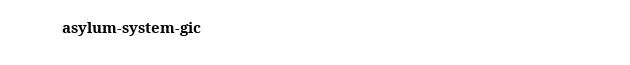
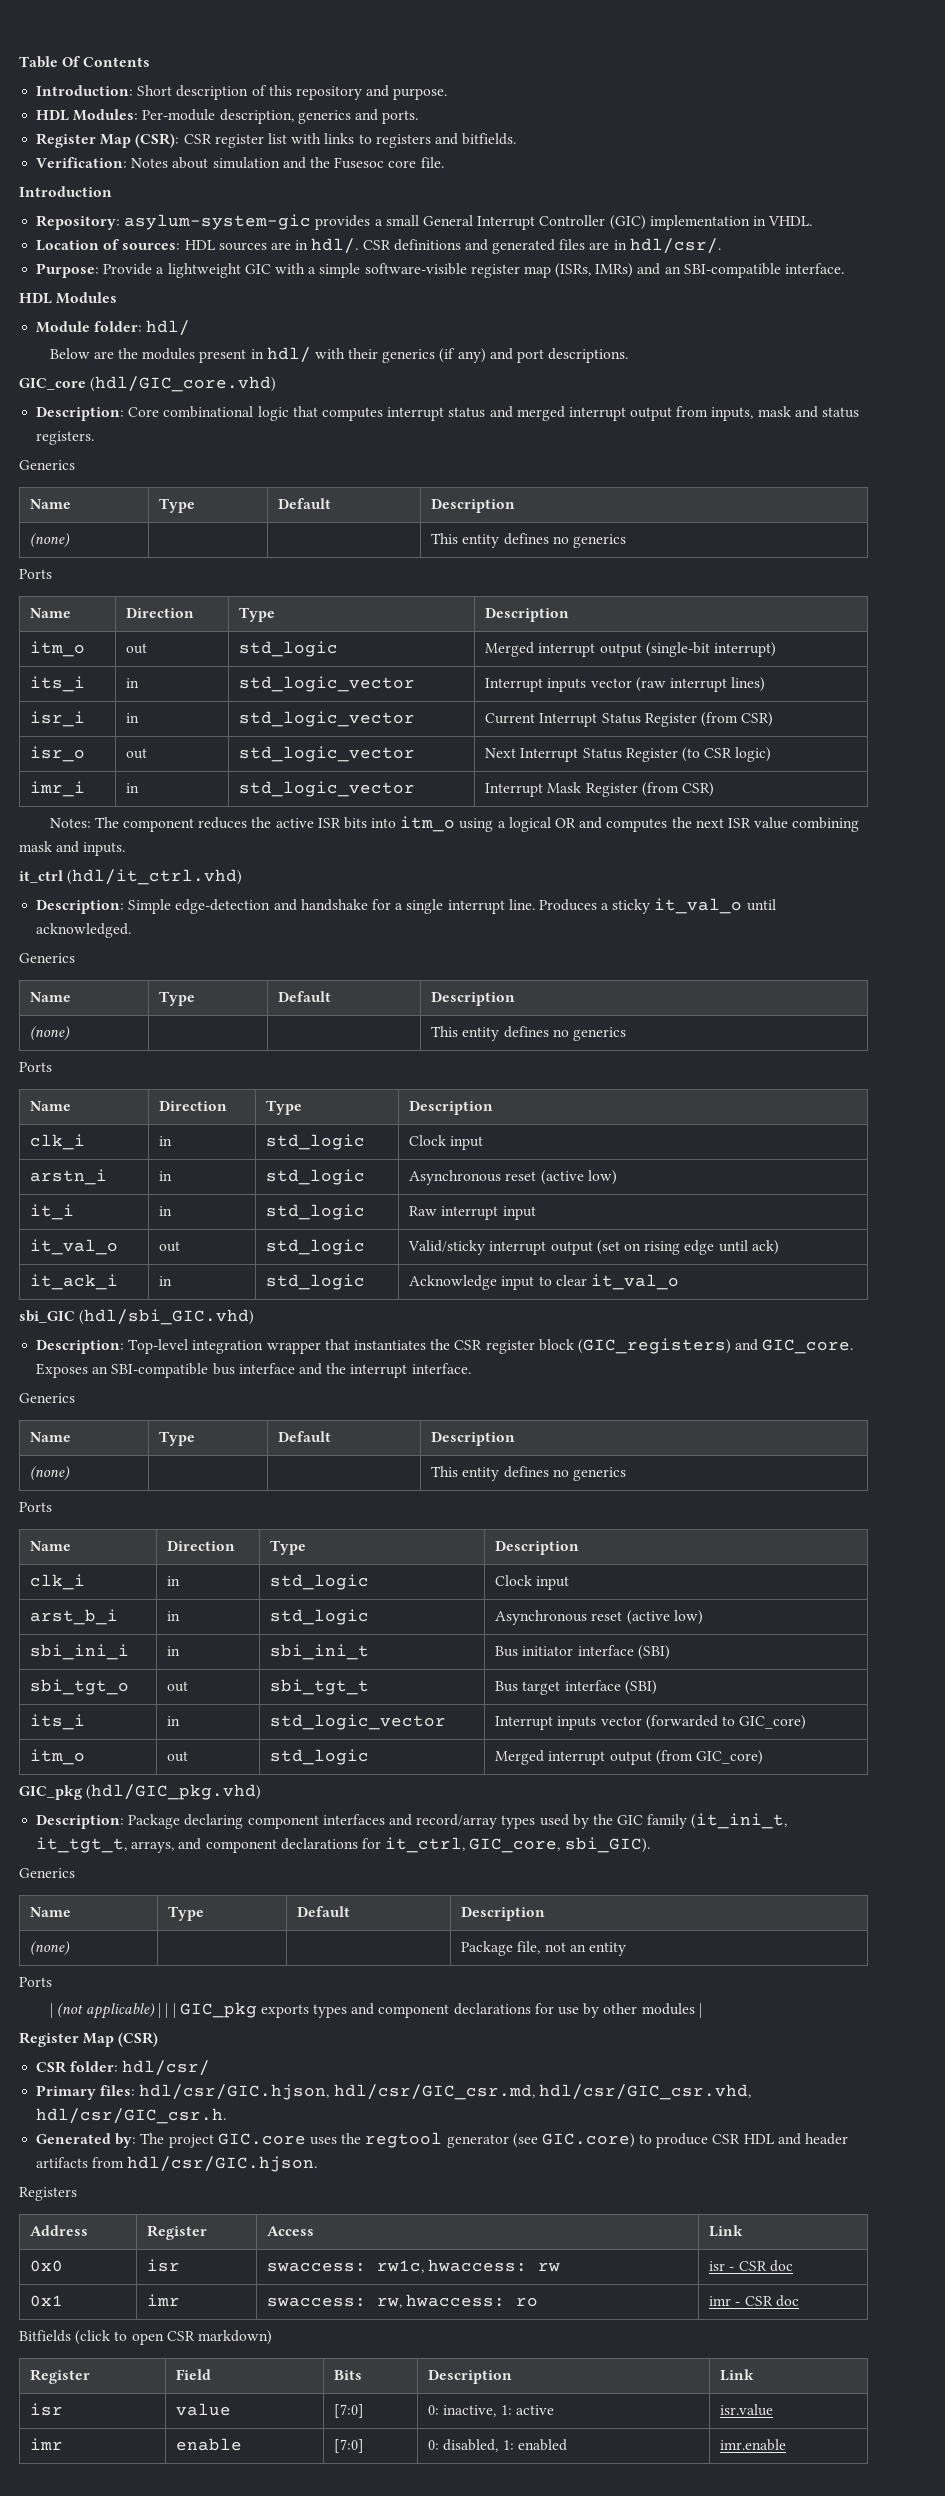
[62,22,201,36] asylum-system-gic -> [19,56,151,68] [36,85,448,100] [36,109,419,124] [36,133,517,148] [36,157,444,169] [19,186,112,197] [36,214,813,230] [36,238,721,254] [36,263,845,278] [19,292,118,304] [36,320,191,336] [49,347,629,363] [19,376,277,392] [36,406,860,421] [36,431,95,445] [19,460,75,470] [30,499,72,509] [159,498,196,513] [278,498,332,509] [431,499,516,513] [30,533,71,548] [431,533,627,548] [19,569,52,579] [30,608,72,618] [126,608,195,618] [239,607,276,622] [485,608,570,622] [30,641,86,657] [126,643,148,654] [239,641,339,657] [485,642,777,657] [30,676,86,692] [126,678,140,688] [239,676,416,692] [485,677,766,692] [30,711,86,727] [126,713,140,723] [239,711,416,727] [485,712,774,727] [30,746,86,762] [126,748,148,759] [239,746,416,762] [485,747,772,762] [30,781,86,797] [126,783,140,793] [239,781,416,797] [485,782,715,797] [49,816,860,832] [19,841,126,856] [19,869,243,885] [36,898,776,914] [36,923,132,938] [19,953,75,963] [30,992,72,1002] [159,991,196,1006] [278,991,332,1002] [431,992,516,1006] [30,1026,71,1041] [431,1026,627,1041] [19,1062,52,1072] [30,1101,72,1111] [159,1101,228,1111] [266,1100,303,1115] [409,1101,494,1115] [30,1134,86,1150] [159,1136,173,1146] [266,1134,366,1150] [409,1135,484,1150] [30,1169,108,1185] [159,1171,173,1181] [266,1169,366,1185] [409,1170,617,1185] [30,1204,75,1220] [159,1206,173,1216] [266,1204,366,1220] [409,1206,536,1220] [30,1239,119,1255] [159,1241,181,1252] [266,1239,366,1255] [408,1240,779,1255] [30,1274,119,1290] [159,1276,173,1286] [266,1274,366,1290] [409,1274,680,1290] [19,1309,255,1325] [36,1338,854,1354] [36,1363,471,1378] [19,1393,75,1403] [30,1432,72,1442] [159,1431,196,1446] [278,1431,332,1442] [431,1432,516,1446] [30,1466,71,1481] [431,1466,627,1481] [19,1502,52,1512] [30,1541,72,1551] [167,1541,236,1551] [270,1540,307,1555] [495,1541,580,1555] [30,1574,86,1590] [167,1576,181,1586] [270,1574,370,1590] [495,1575,570,1590] [30,1609,119,1625] [167,1611,181,1621] [270,1609,370,1625] [495,1610,703,1625] [30,1644,130,1660] [167,1646,181,1656] [270,1644,370,1660] [495,1645,670,1660] [30,1679,130,1695] [167,1681,189,1692] [270,1679,370,1695] [495,1680,657,1695] [30,1714,86,1730] [167,1716,181,1726] [270,1714,447,1730] [495,1715,807,1730] [30,1749,86,1765] [167,1751,189,1762] [270,1749,370,1765] [495,1750,764,1765] [19,1784,262,1800] [36,1813,788,1829] [36,1837,650,1853] [19,1868,75,1878] [30,1907,72,1917] [168,1906,205,1921] [297,1906,351,1917] [461,1907,546,1921] [30,1941,71,1956] [461,1941,627,1956] [19,1977,52,1987] [49,2002,702,2019] [19,2032,159,2047] [36,2060,211,2076] [36,2084,751,2100] [36,2108,227,2124] [36,2132,849,2148] [36,2156,318,2172] [19,2187,77,2201] [30,2225,89,2236] [147,2225,208,2240] [267,2226,315,2236] [709,2225,744,2237] [30,2260,64,2272] [147,2259,181,2272] [267,2259,561,2273] [709,2260,793,2272] [30,2295,64,2307] [147,2294,181,2306] [267,2294,539,2308] [709,2295,799,2307] [19,2330,272,2345] [30,2369,91,2384] [176,2369,212,2380] [334,2370,363,2380] [428,2370,513,2384] [720,2369,755,2381] [30,2403,64,2416] [176,2403,232,2416] [334,2404,365,2418] [428,2405,554,2417] [720,2404,774,2416] [30,2438,64,2450] [176,2438,243,2451] [334,2439,365,2453] [428,2439,567,2452] [720,2439,787,2451] Table Of Contents // Introduction: Short description of this repository and purpose. // HDL Modules: Per-module description, generics and ports. // Register Map (CSR): CSR register list with links to registers and bitfields. // Verification: Notes about simulation and the Fusesoc core file. // Introduction // Repository: asylum-system-gic provides a small General Interrupt Controller (GIC) implementation in VHDL. // Location of sources: HDL sources are in hdl/. CSR definitions and generated files are in hdl/csr/. // Purpose: Provide a lightweight GIC with a simple software-visible register map (ISRs, IMRs) and an SBI-compatible interface. // HDL Modules // Module folder: hdl/ // Below are the modules present in hdl/ with their generics (if any) and port descriptions. // GIC_core (hdl/GIC_core.vhd) // Description: Core combinational logic that computes interrupt status and merged interrupt output from inputs, mask and status registers. // Generics // Name | Type | Default | Description // (none) | | | This entity defines no generics // Ports // Name | Direction | Type | Description // itm_o | out | std_logic | Merged interrupt output (single-bit interrupt) // its_i | in | std_logic_vector | Interrupt inputs vector (raw interrupt lines) // isr_i | in | std_logic_vector | Current Interrupt Status Register (from CSR) // isr_o | out | std_logic_vector | Next Interrupt Status Register (to CSR logic) // imr_i | in | std_logic_vector | Interrupt Mask Register (from CSR) // Notes: The component reduces the active ISR bits into itm_o using a logical OR and computes the next ISR value combining mask and inputs. // it_ctrl (hdl/it_ctrl.vhd) // Description: Simple edge-detection and handshake for a single interrupt line. Produces a sticky it_val_o until acknowledged. // Generics // Name | Type | Default | Description // (none) | | | This entity defines no generics // Ports // Name | Direction | Type | Description // clk_i | in | std_logic | Clock input // arstn_i | in | std_logic | Asynchronous reset (active low) // it_i | in | std_logic | Raw interrupt input // it_val_o | out | std_logic | Valid/sticky interrupt output (set on rising edge until ack) // it_ack_i | in | std_logic | Acknowledge input to clear it_val_o // sbi_GIC (hdl/sbi_GIC.vhd) // Description: Top-level integration wrapper that instantiates the CSR register block (GIC_registers) and GIC_core. Exposes an SBI-compatible bus interface and the interrupt interface. // Generics // Name | Type | Default | Description // (none) | | | This entity defines no generics // Ports // Name | Direction | Type | Description // clk_i | in | std_logic | Clock input // arst_b_i | in | std_logic | Asynchronous reset (active low) // sbi_ini_i | in | sbi_ini_t | Bus initiator interface (SBI) // sbi_tgt_o | out | sbi_tgt_t | Bus target interface (SBI) // its_i | in | std_logic_vector | Interrupt inputs vector (forwarded to GIC_core) // itm_o | out | std_logic | Merged interrupt output (from GIC_core) // GIC_pkg (hdl/GIC_pkg.vhd) // Description: Package declaring component interfaces and record/array types used by the GIC family (it_ini_t, it_tgt_t, arrays, and component declarations for it_ctrl, GIC_core, sbi_GIC). // Generics // Name | Type | Default | Description // (none) | | | Package file, not an entity // Ports // | (not applicable) | | | GIC_pkg exports types and component declarations for use by other modules | // Register Map (CSR) // CSR folder: hdl/csr/ // Primary files: hdl/csr/GIC.hjson, hdl/csr/GIC_csr.md, hdl/csr/GIC_csr.vhd, hdl/csr/GIC_csr.h. // Generated by: The project GIC.core uses the regtool generator (see GIC.core) to produce CSR HDL and header artifacts from hdl/csr/GIC.hjson. // Registers // Address | Register | Access | Link // 0x0 | isr | swaccess: rw1c, hwaccess: rw | isr - CSR doc // 0x1 | imr | swaccess: rw, hwaccess: ro | imr - CSR doc // Bitfields (click to open CSR markdown) // Register | Field | Bits | Description | Link // isr | value | [7:0] | 0: inactive, 1: active | isr.value // imr | enable | [7:0] | 0: disabled, 1: enabled | imr.enable

